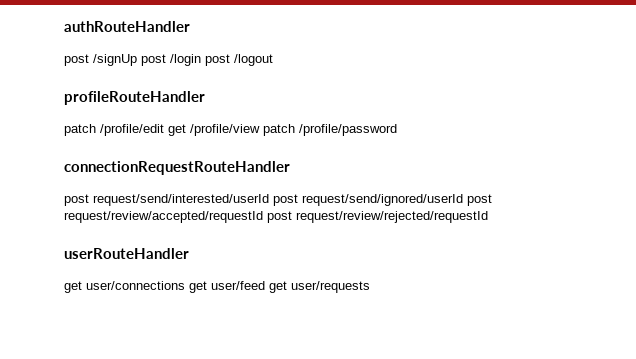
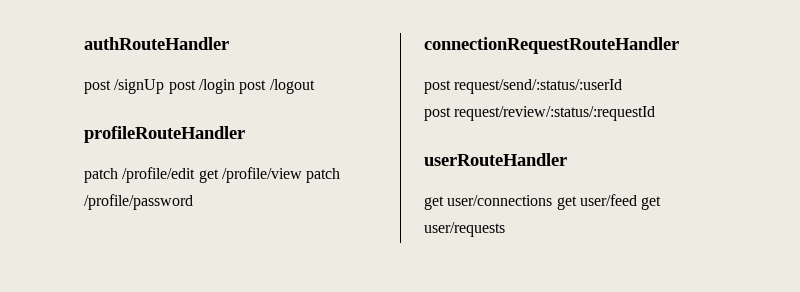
[93,194,492,206] [64,211,488,223] request/send/interested/userId post request/send/ignored/userId post request/review/accepted/requestId post request/review/rejected/requestId -> [454,79,623,94] [424,106,656,121] request/send/:status/:userId // post request/review/:status/:requestId

